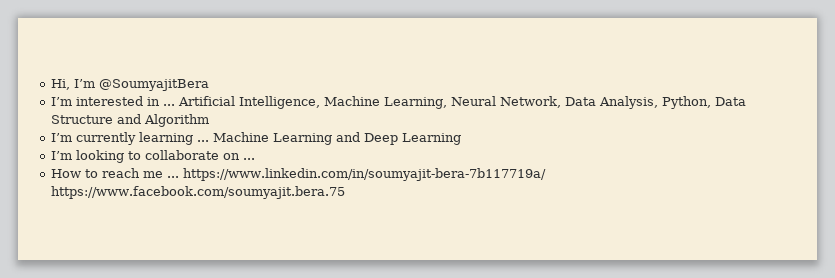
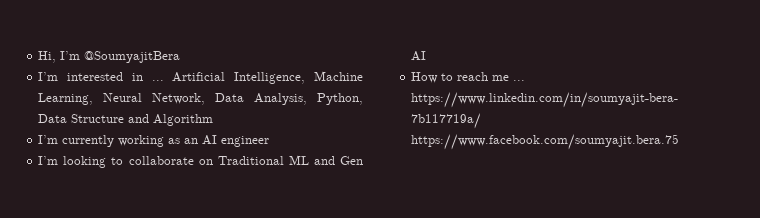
[139,132,462,145] learning ... Machine Learning and Deep Learning -> [118,135,270,147] working as an AI engineer
[243,158,256,160] ... -> [217,155,363,165] [411,51,427,61] Traditional ML and Gen AI

